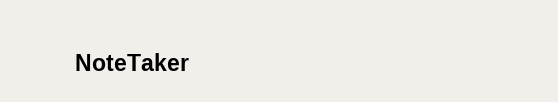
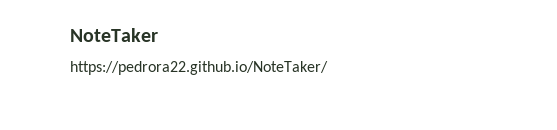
(189, 62) none -> [70,61,328,75] // https://pedrora22.github.io/NoteTaker/

